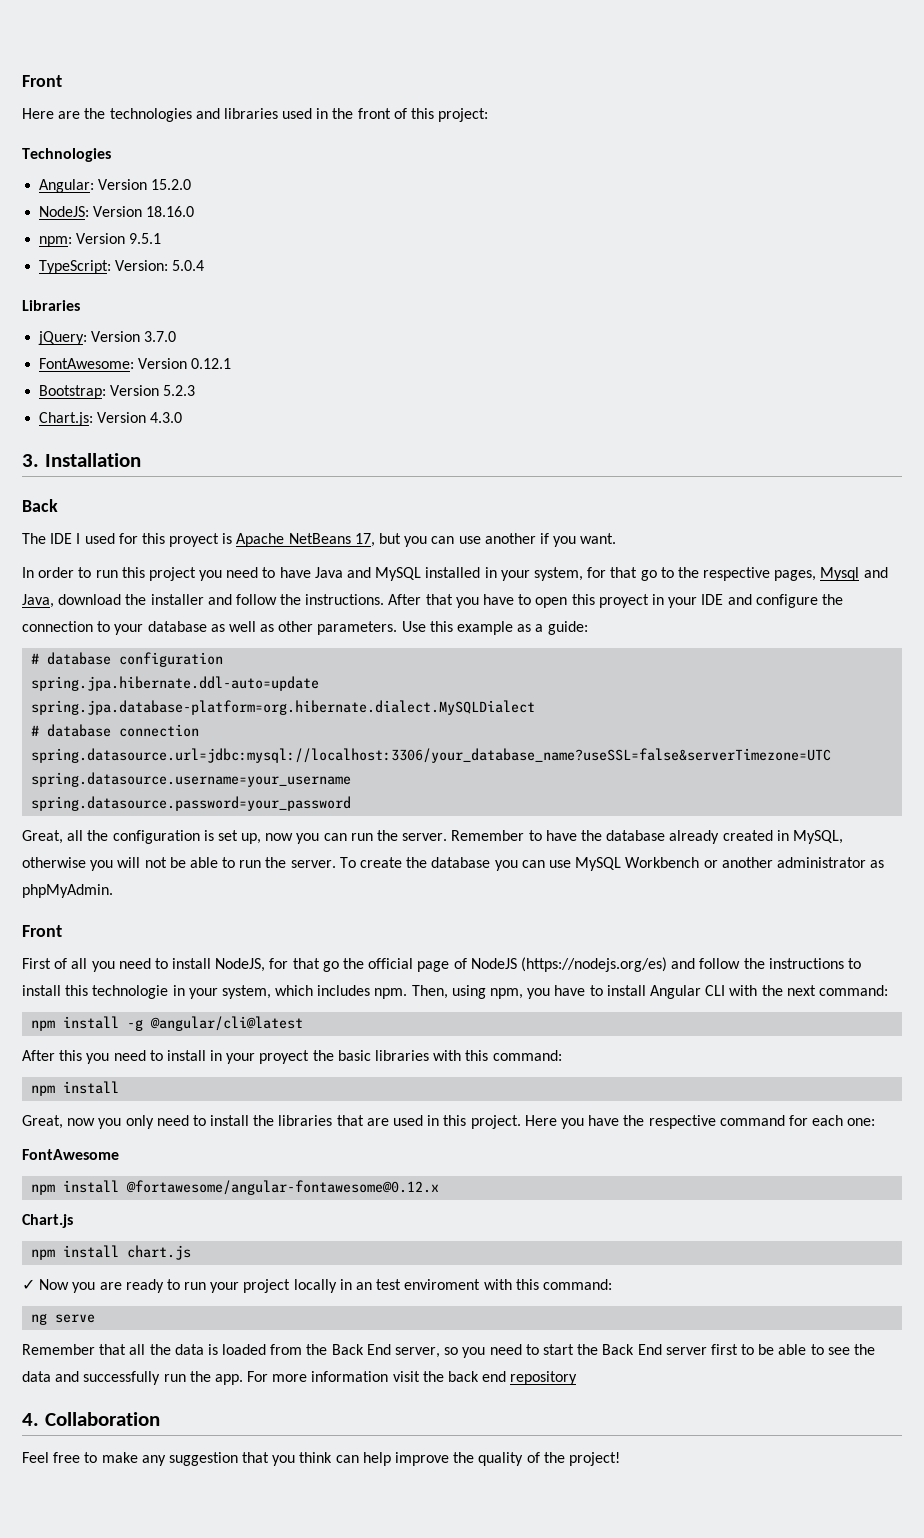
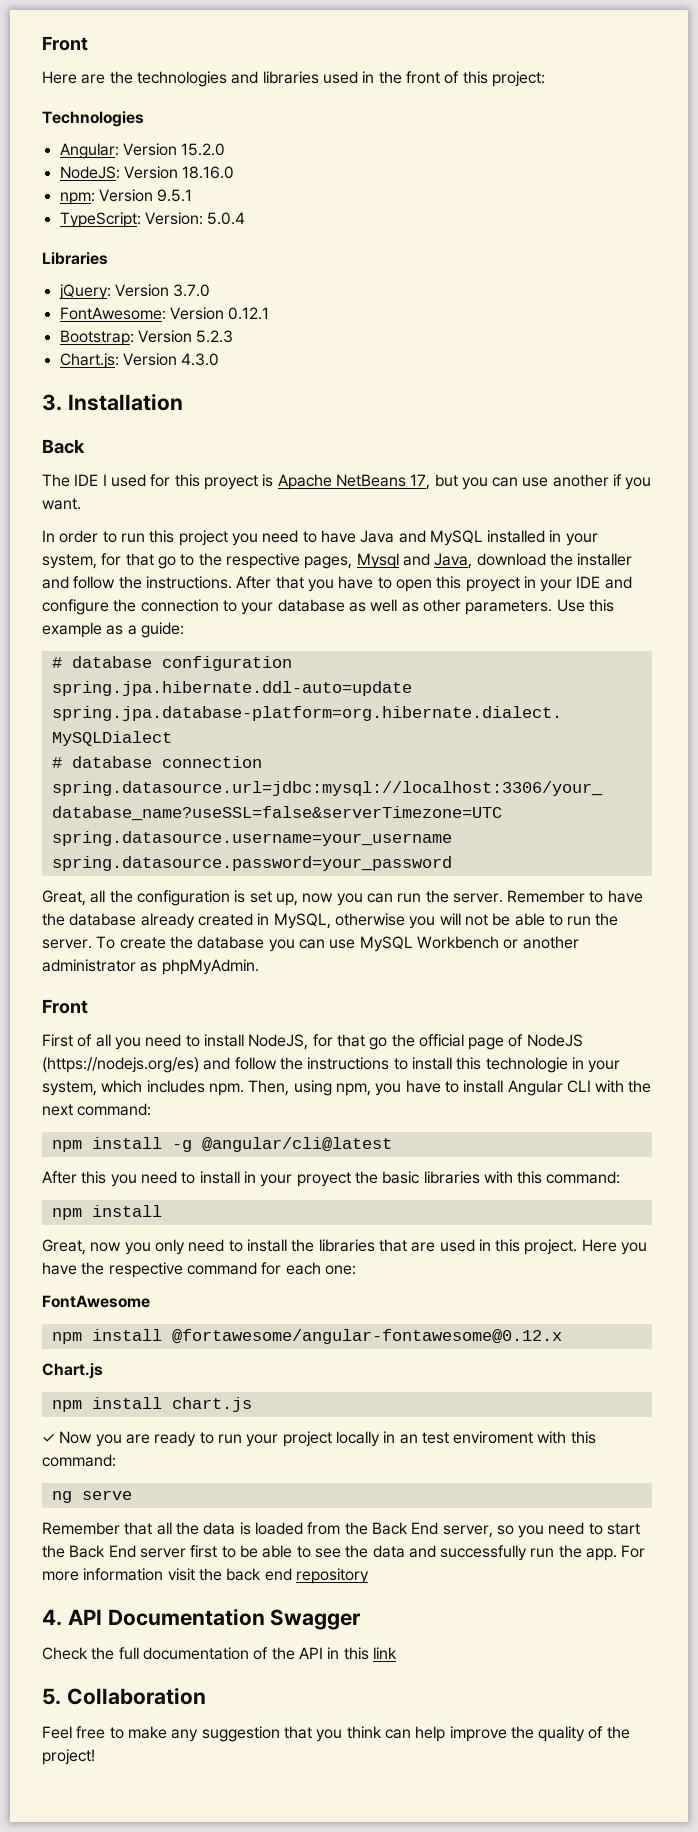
(39, 1419) none -> [67,1608,362,1630] [42,1647,397,1660] [42,1688,61,1705] API Documentation Swagger // Check the full documentation of the API in this link // 5.

